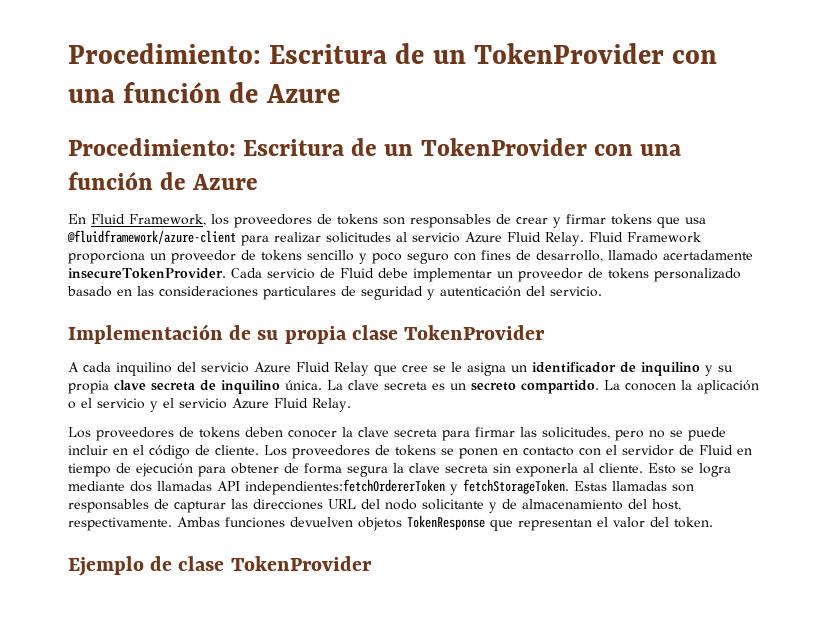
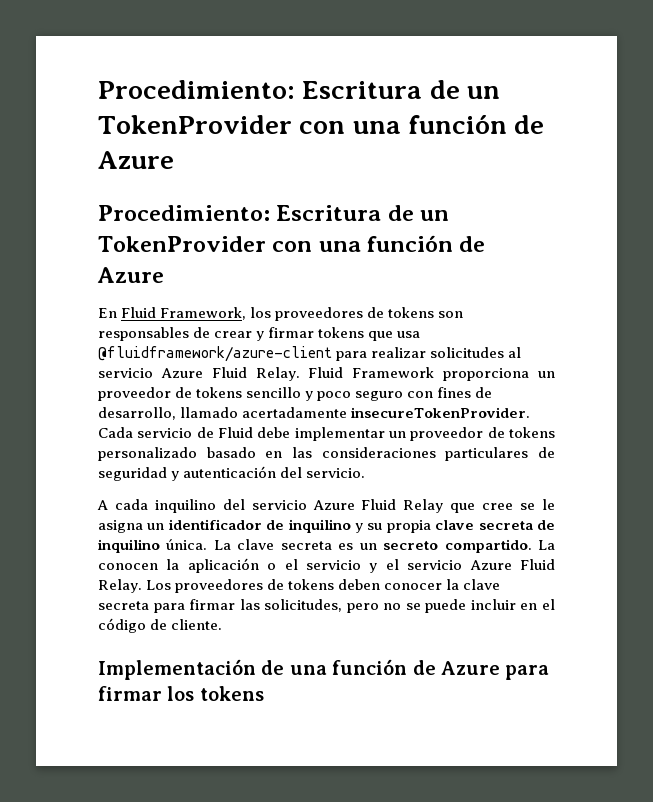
[68,324,546,344] // Implementación de su propia clase TokenProvider -> (366, 473) none
(351, 405) // -> (142, 586) none
[264,445,752,459] [68,463,731,477] [68,479,694,495] [68,499,681,513] [68,515,713,531] [68,556,372,576] Los proveedores de tokens se ponen en contacto con el servidor de Fluid en tiempo de ejecución para obtener de forma segura la clave secreta sin exponerla al cliente. Esto se logra mediante dos llamadas API independientes:fetchOrdererToken y fetchStorageToken. Estas llamadas son responsables de capturar las direcciones URL del nodo solicitante y de almacenamiento del host, respectivamente. Ambas funciones devuelven objetos TokenResponse que representan el valor del token. // Ejemplo de clase TokenProvider -> [98,659,550,680] [98,686,264,701] // Implementación de una función de Azure para firmar los tokens

